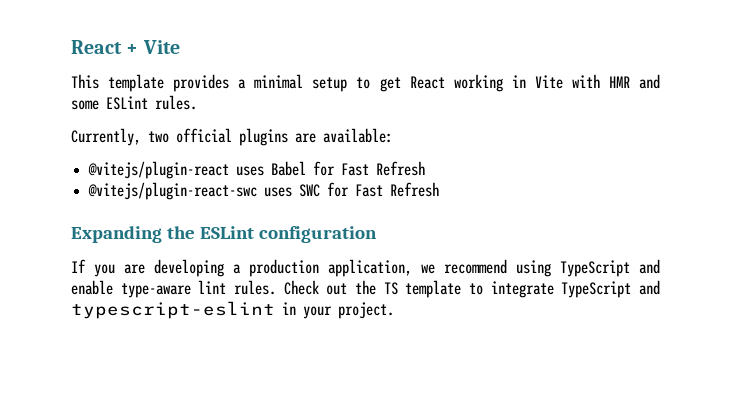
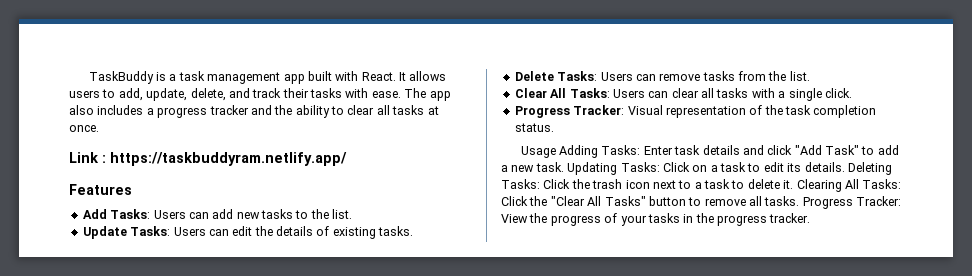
[71,40,180,54] [71,74,660,92] [71,95,197,110] [71,128,393,146] [88,161,426,179] [88,182,440,200] [71,226,377,243] [71,259,660,277] [71,280,660,298] [71,301,394,319] React + Vite // This template provides a minimal setup to get React working in Vite with HMR and some ESLint rules. // Currently, two official plugins are available: // @vitejs/plugin-react uses Babel for Fast Refresh // @vitejs/plugin-react-swc uses SWC for Fast Refresh // Expanding the ESLint configuration // If you are developing a production application, we recommend using TypeScript and enable type-aware lint rules. Check out the TS template to integrate TypeScript and typescript-eslint in your project. -> [88,71,447,84] [69,88,451,101] [69,105,439,118] [69,125,99,132] [69,152,347,166] [69,184,132,195] [82,209,353,219] [82,226,414,239] [514,71,810,81] [514,88,852,101] [514,105,877,118] [514,123,554,132] [520,145,899,158] [501,162,892,175] [501,179,902,192] [501,196,902,209] [501,213,811,226] TaskBuddy is a task management app built with React. It allows users to add, update, delete, and track their tasks with ease. The app also includes a progress tracker and the ability to clear all tasks at once. // Link : https://taskbuddyram.netlify.app/ // Features // Add Tasks: Users can add new tasks to the list. // Update Tasks: Users can edit the details of existing tasks. // Delete Tasks: Users can remove tasks from the list. // Clear All Tasks: Users can clear all tasks with a single click. // Progress Tracker: Visual representation of the task completion status. // Usage Adding Tasks: Enter task details and click "Add Task" to add a new task. Updating Tasks: Click on a task to edit its details. Deleting Tasks: Click the trash icon next to a task to delete it. Clearing All Tasks: Click the "Clear All Tasks" button to remove all tasks. Progress Tracker: View the progress of your tasks in the progress tracker.

